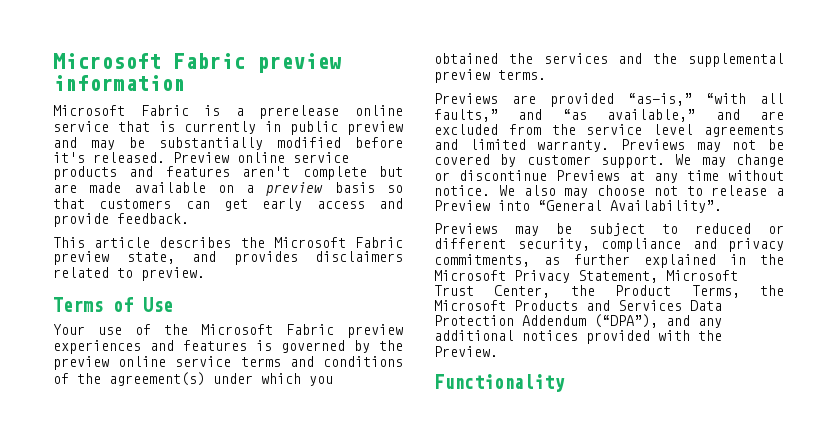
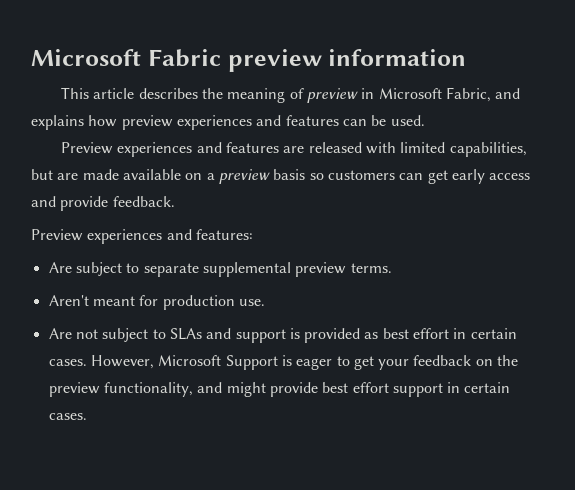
[53,105,403,119] [53,121,403,135] [53,137,403,150] [53,152,349,163] [53,166,367,180] Microsoft Fabric is a prerelease online service that is currently in public preview and may be substantially modified before it's released. Preview online service products and features aren't complete -> [61,87,521,103] [31,115,425,130] [61,142,527,157] This article describes the meaning of preview in Microsoft Fabric, and explains how preview experiences and features can be used. // Preview experiences and features are released with limited capabilities,
[53,198,85,209] that -> (324, 176) none
[53,237,403,248] [53,251,403,265] [53,267,205,281] [53,297,173,312] [53,324,403,338] [53,340,403,354] [53,356,403,370] [53,372,333,386] [434,53,784,67] [434,69,546,83] [434,93,784,107] [434,109,784,122] [434,124,784,137] [434,139,784,152] [434,154,784,168] [434,170,784,183] [434,185,784,198] [434,200,722,213] [434,223,784,236] [434,238,784,252] [434,254,784,268] [434,270,738,283] [434,285,784,298] [434,300,722,311] [434,314,722,328] [434,330,722,344] [434,346,498,357] [434,374,565,392] This article describes the Microsoft Fabric preview state, and provides disclaimers related to preview. // Terms of Use // Your use of the Microsoft Fabric preview experiences and features is governed by the preview online service terms and conditions of the agreement(s) under which you obtained the services and the supplemental preview terms. // Previews are provided “as-is,” “with all faults,” and “as available,” and are excluded from the service level agreements and limited warranty. Previews may not be covered by customer support. We may change or discontinue Previews at any time without notice. We also may choose not to release a Preview into “General Availability”. // Previews may be subject to reduced or different security, compliance and privacy commitments, as further explained in the Microsoft Privacy Statement, Microsoft Trust Center, the Product Terms, the Microsoft Products and Services Data Protection Addendum (“DPA”), and any additional notices provided with the Preview. // Functionality -> [31,229,253,244] [48,262,392,277] [48,295,265,310] [48,328,517,343] [48,355,519,370] [48,382,511,397] [48,413,87,420] Preview experiences and features: // Are subject to separate supplemental preview terms. // Aren't meant for production use. // Are not subject to SLAs and support is provided as best effort in certain cases. However, Microsoft Support is eager to get your feedback on the preview functionality, and might provide best effort support in certain cases.

